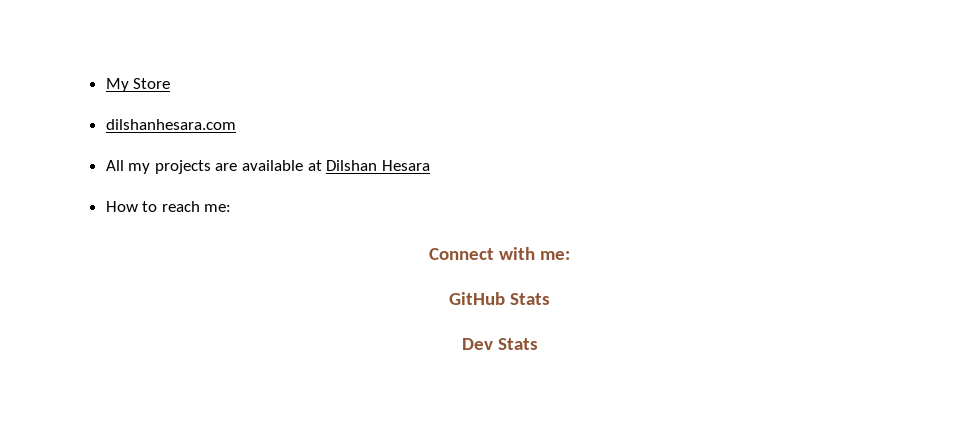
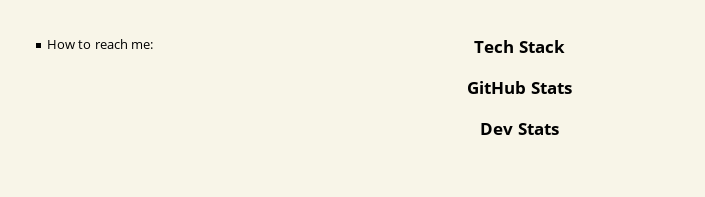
[105,78,171,92] [105,119,236,130] [105,160,430,174] My Store // dilshanhesara.com // All my projects are available at Dilshan Hesara // -> (46, 44) none
[429,247,570,260] Connect with me: -> [474,40,565,53] Tech Stack

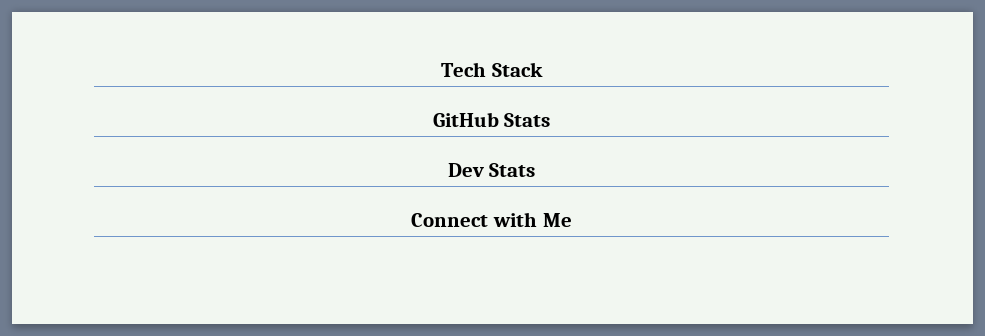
[46,39,153,49] How to reach me: // -> (441, 69) none
(559, 129) none -> [411,212,572,227] // Connect with Me

